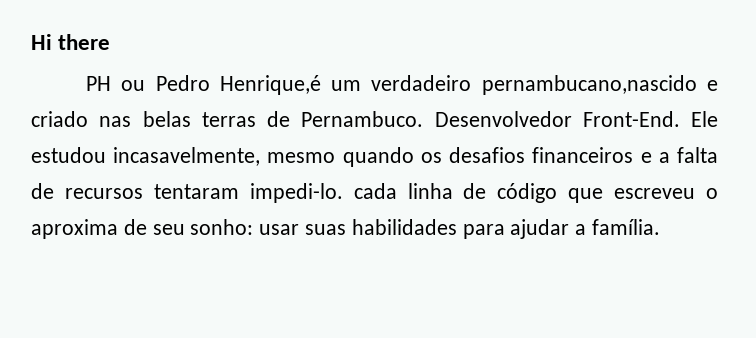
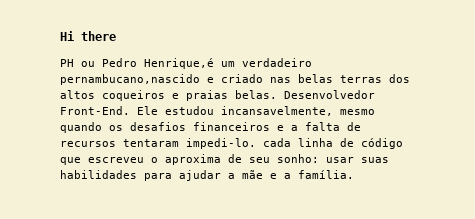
[267,111,424,127] de Pernambuco. -> [389,74,410,83] [60,90,277,101] dos altos coqueiros e praias belas.
[113,147,261,166] incasavelmente, -> [221,106,333,116] incansavelmente,
(587, 229) none -> [242,170,291,179] mãe e a

